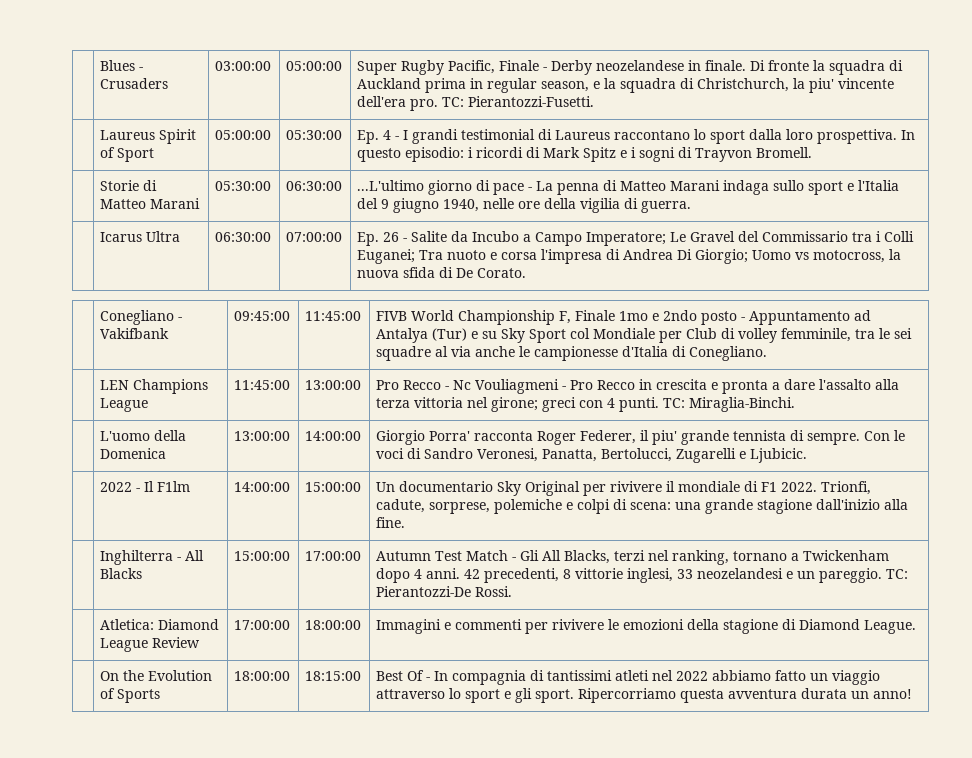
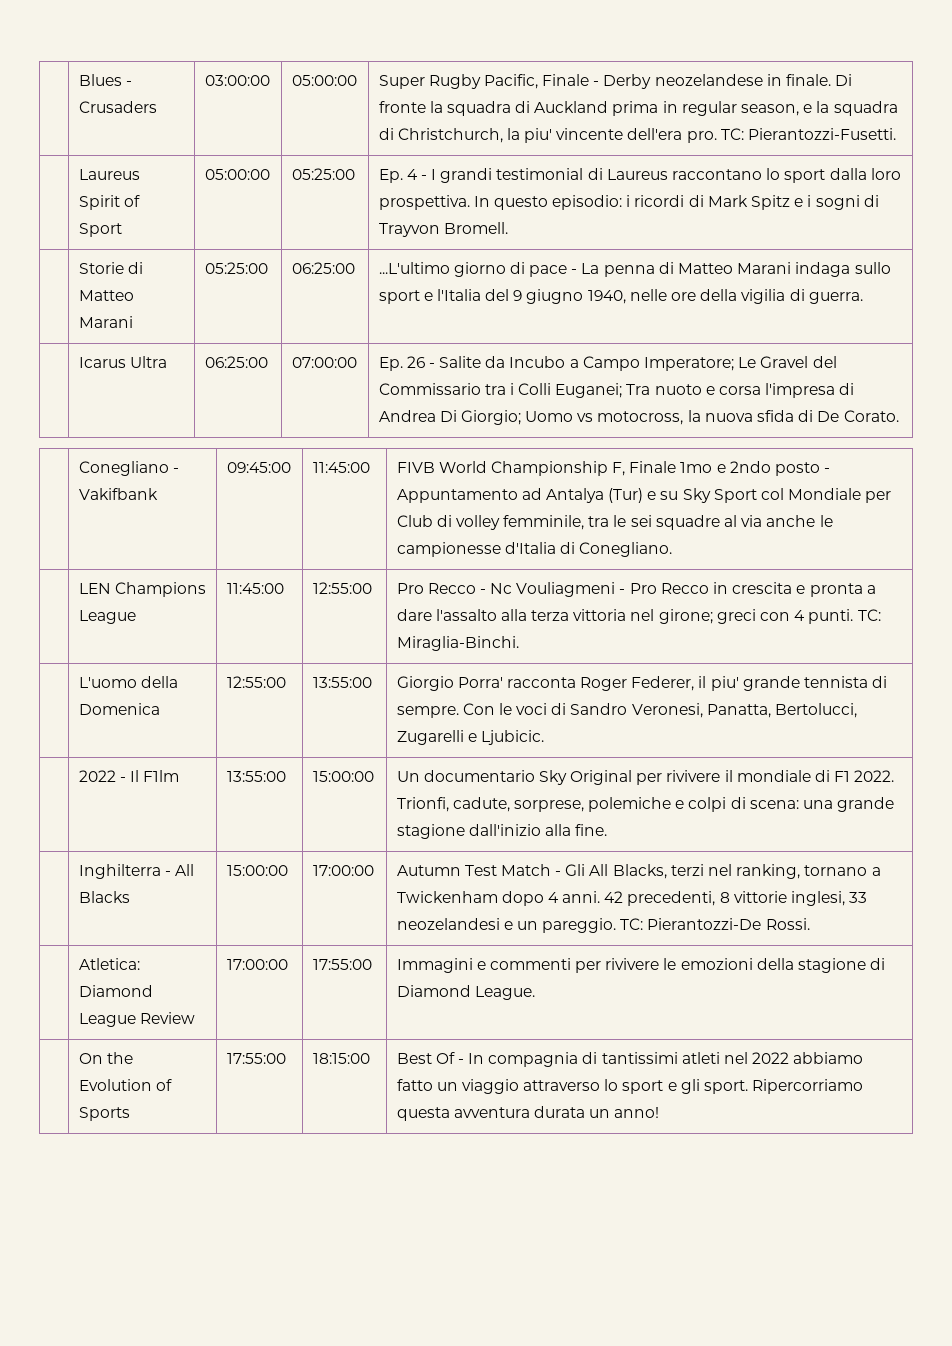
[286,130,343,140] 05:30:00 -> [291,168,355,180] 05:25:00
[215,181,272,191] [286,181,343,191] 05:30:00 | 06:30:00 -> [204,262,268,274] [291,262,355,274] 05:25:00 | 06:25:00
[215,232,272,242] 06:30:00 -> [204,356,268,368] 06:25:00
[305,380,362,390] 13:00:00 -> [312,582,372,594] 12:55:00
[234,431,291,441] [305,431,362,441] 13:00:00 | 14:00:00 -> [226,676,286,688] [312,677,372,688] 12:55:00 | 13:55:00
[234,482,291,492] 14:00:00 -> [226,771,286,782] 13:55:00
[305,620,362,630] 18:00:00 -> [312,959,372,970] 17:55:00
[234,671,291,681] 18:00:00 -> [226,1053,286,1064] 17:55:00

